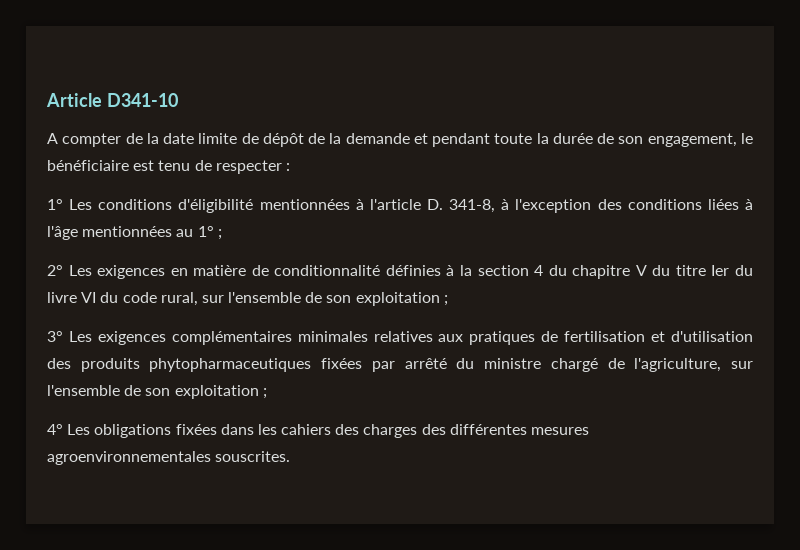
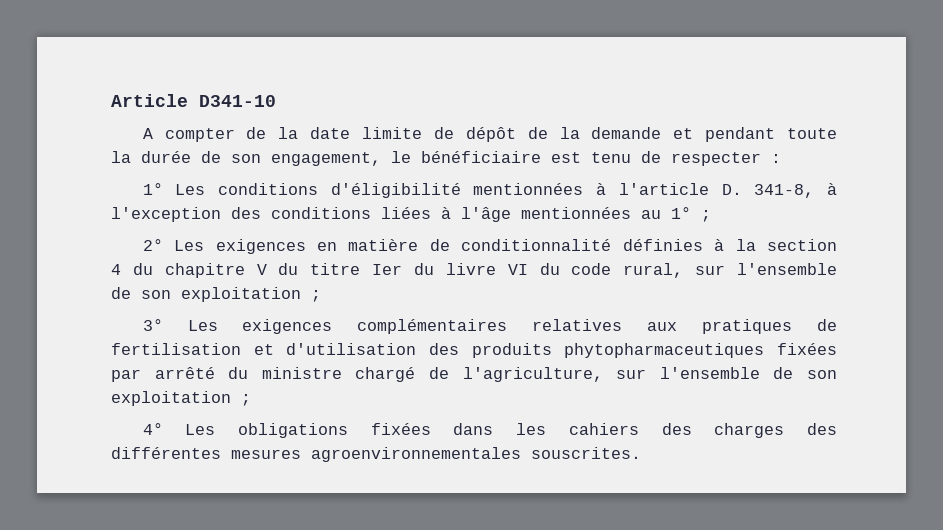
[297,331,368,342] minimales -> (508, 326) none

